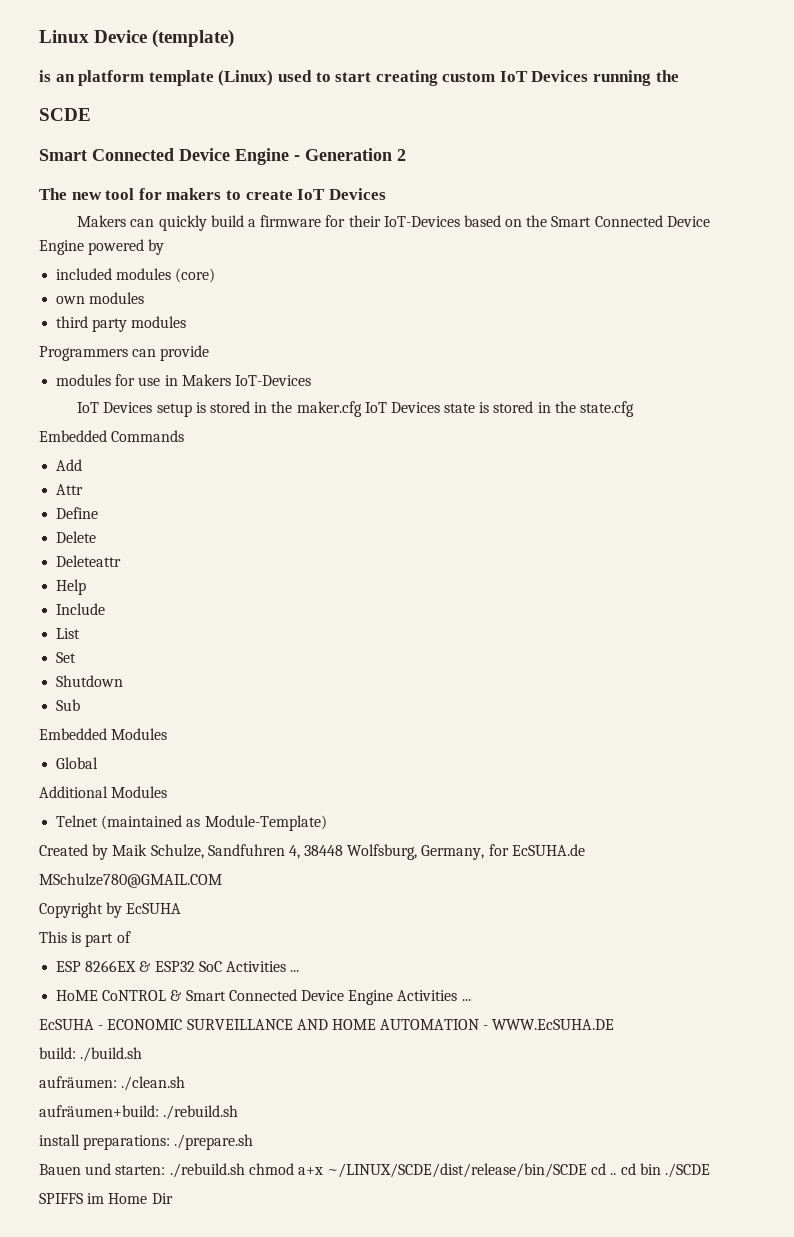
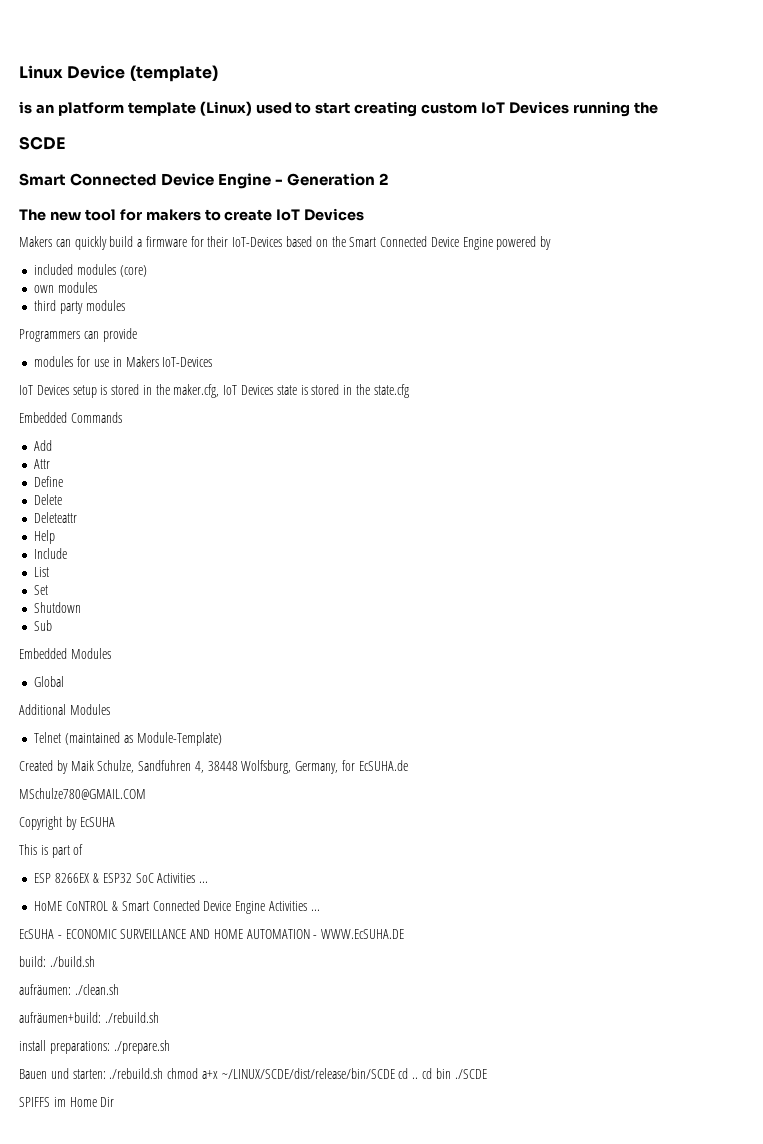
[296,401,362,417] maker.cfg -> [173,384,220,398] maker.cfg,

